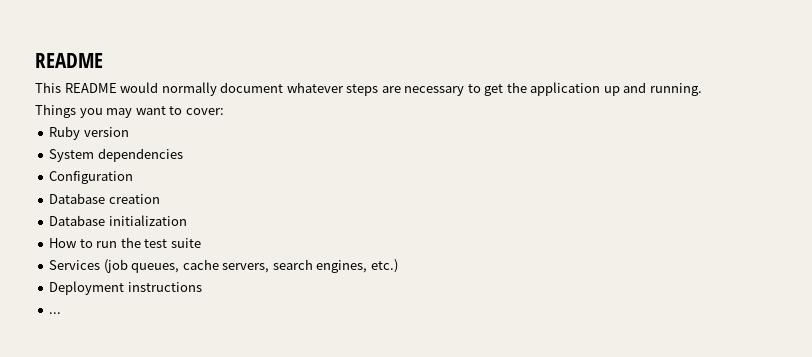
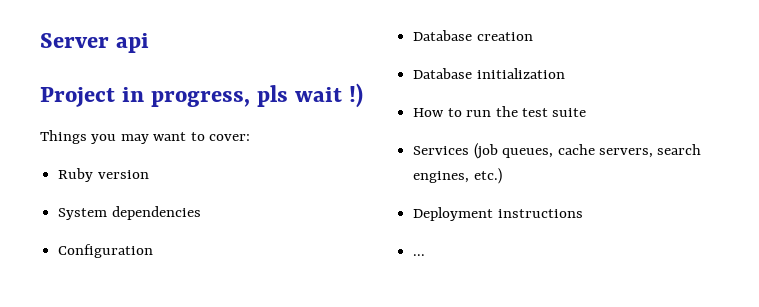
[35,53,103,68] [35,82,702,96] README // This README would normally document whatever steps are necessary to get the application up and running. -> [40,33,150,53] [40,83,364,108] Server api // Project in progress, pls wait !)

